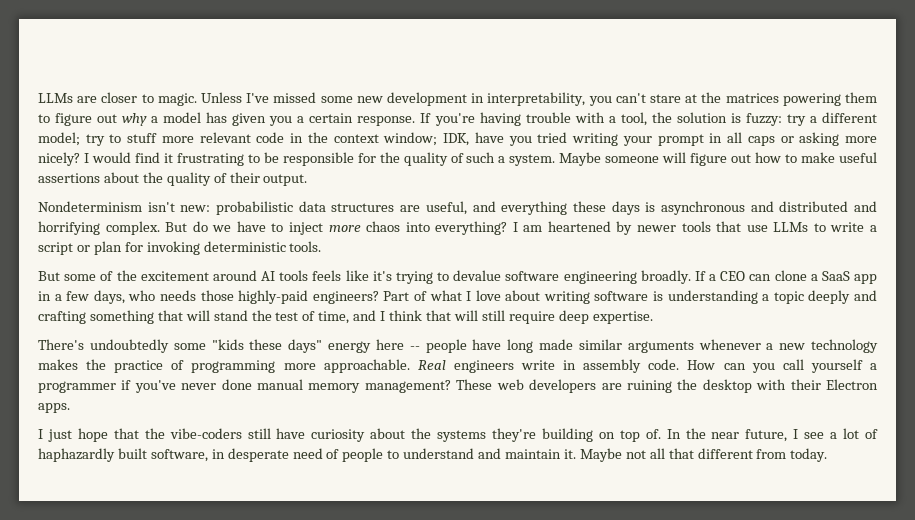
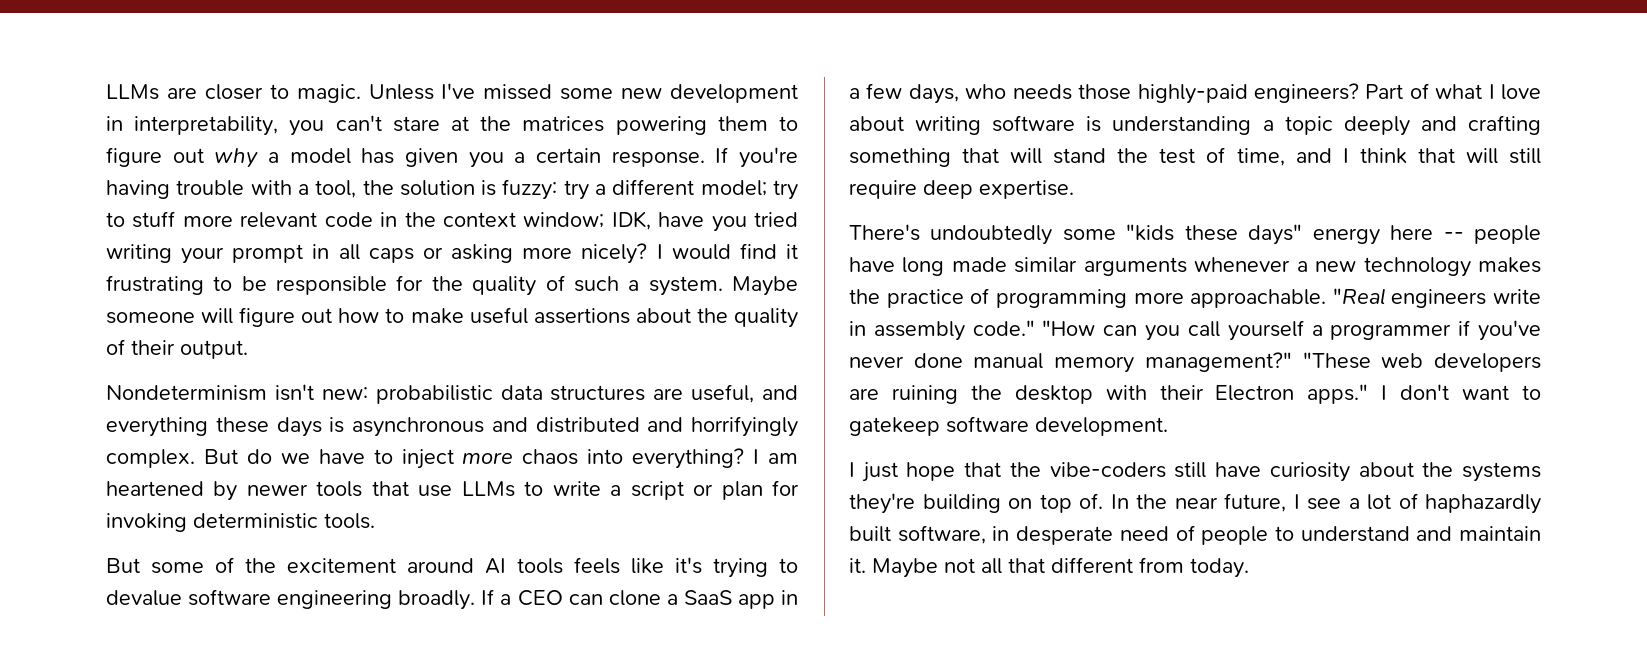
[38,221,100,235] horrifying -> [691,416,798,437] horrifyingly
[417,360,446,370] Real -> [1332,288,1385,305] "Real
[648,359,716,370] code. How -> [972,320,1096,336] code." "How
[364,379,493,393] management? These -> [1144,352,1371,372] management?" "These
[38,403,70,413] apps. -> [1307,384,1541,404] [849,416,1168,436] apps." I don't want to gatekeep software development.

